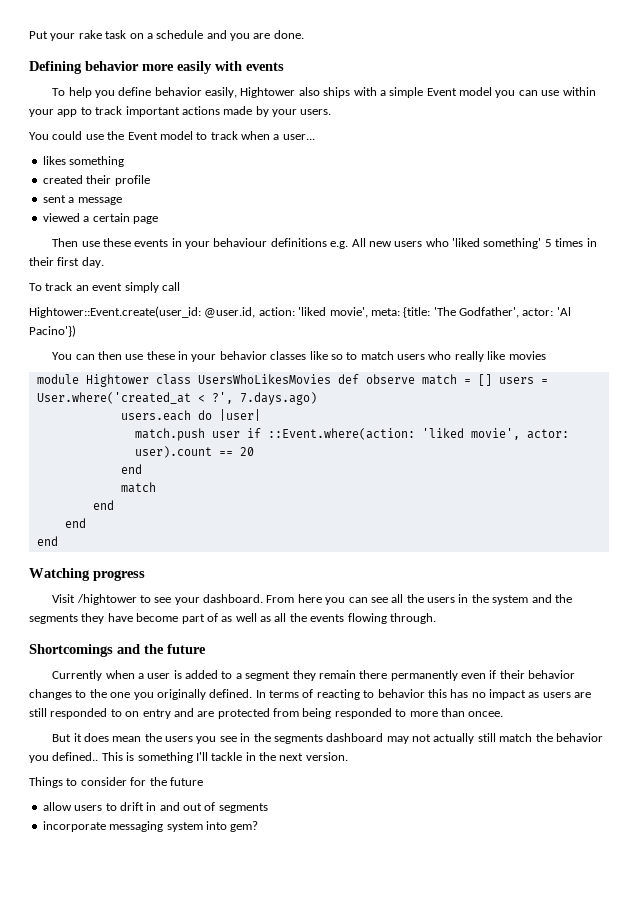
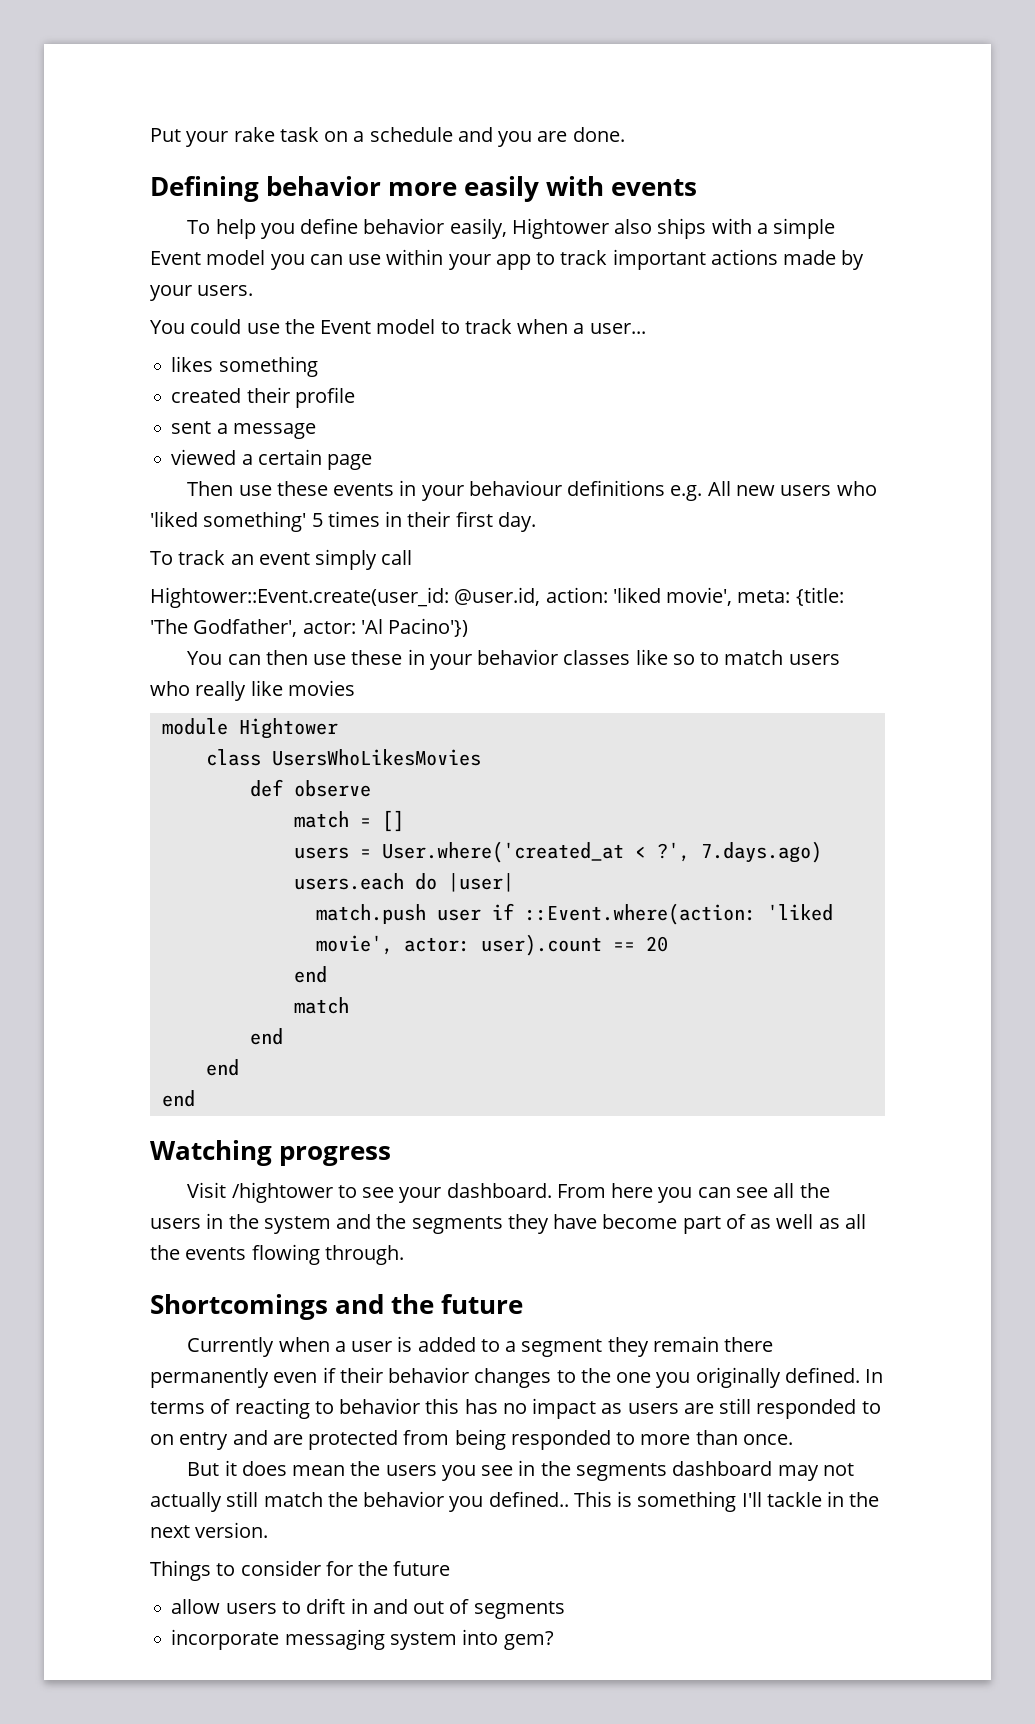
(149, 380) none -> (338, 728) //
(331, 379) none -> (481, 757) //
(415, 379) none -> (371, 788) //
(492, 380) none -> (404, 821) //
[468,711,504,717] oncee. -> [742,1434,793,1445] once.

